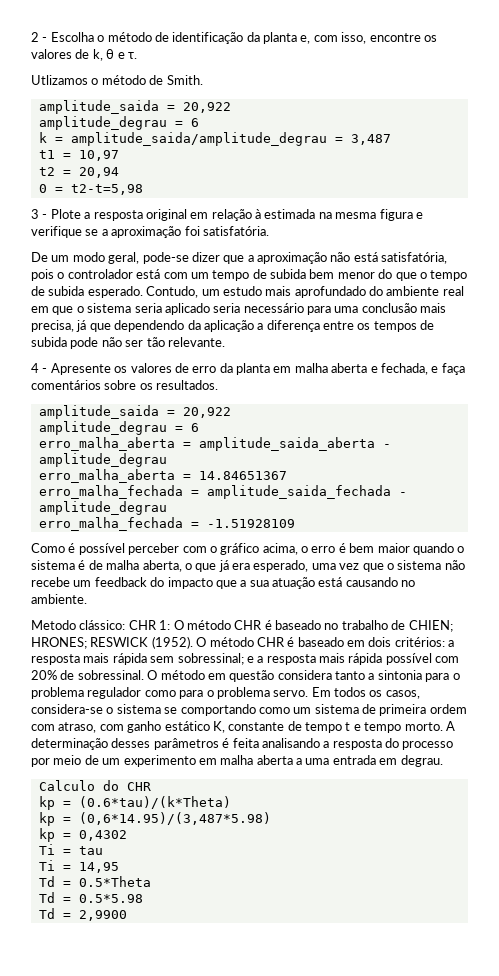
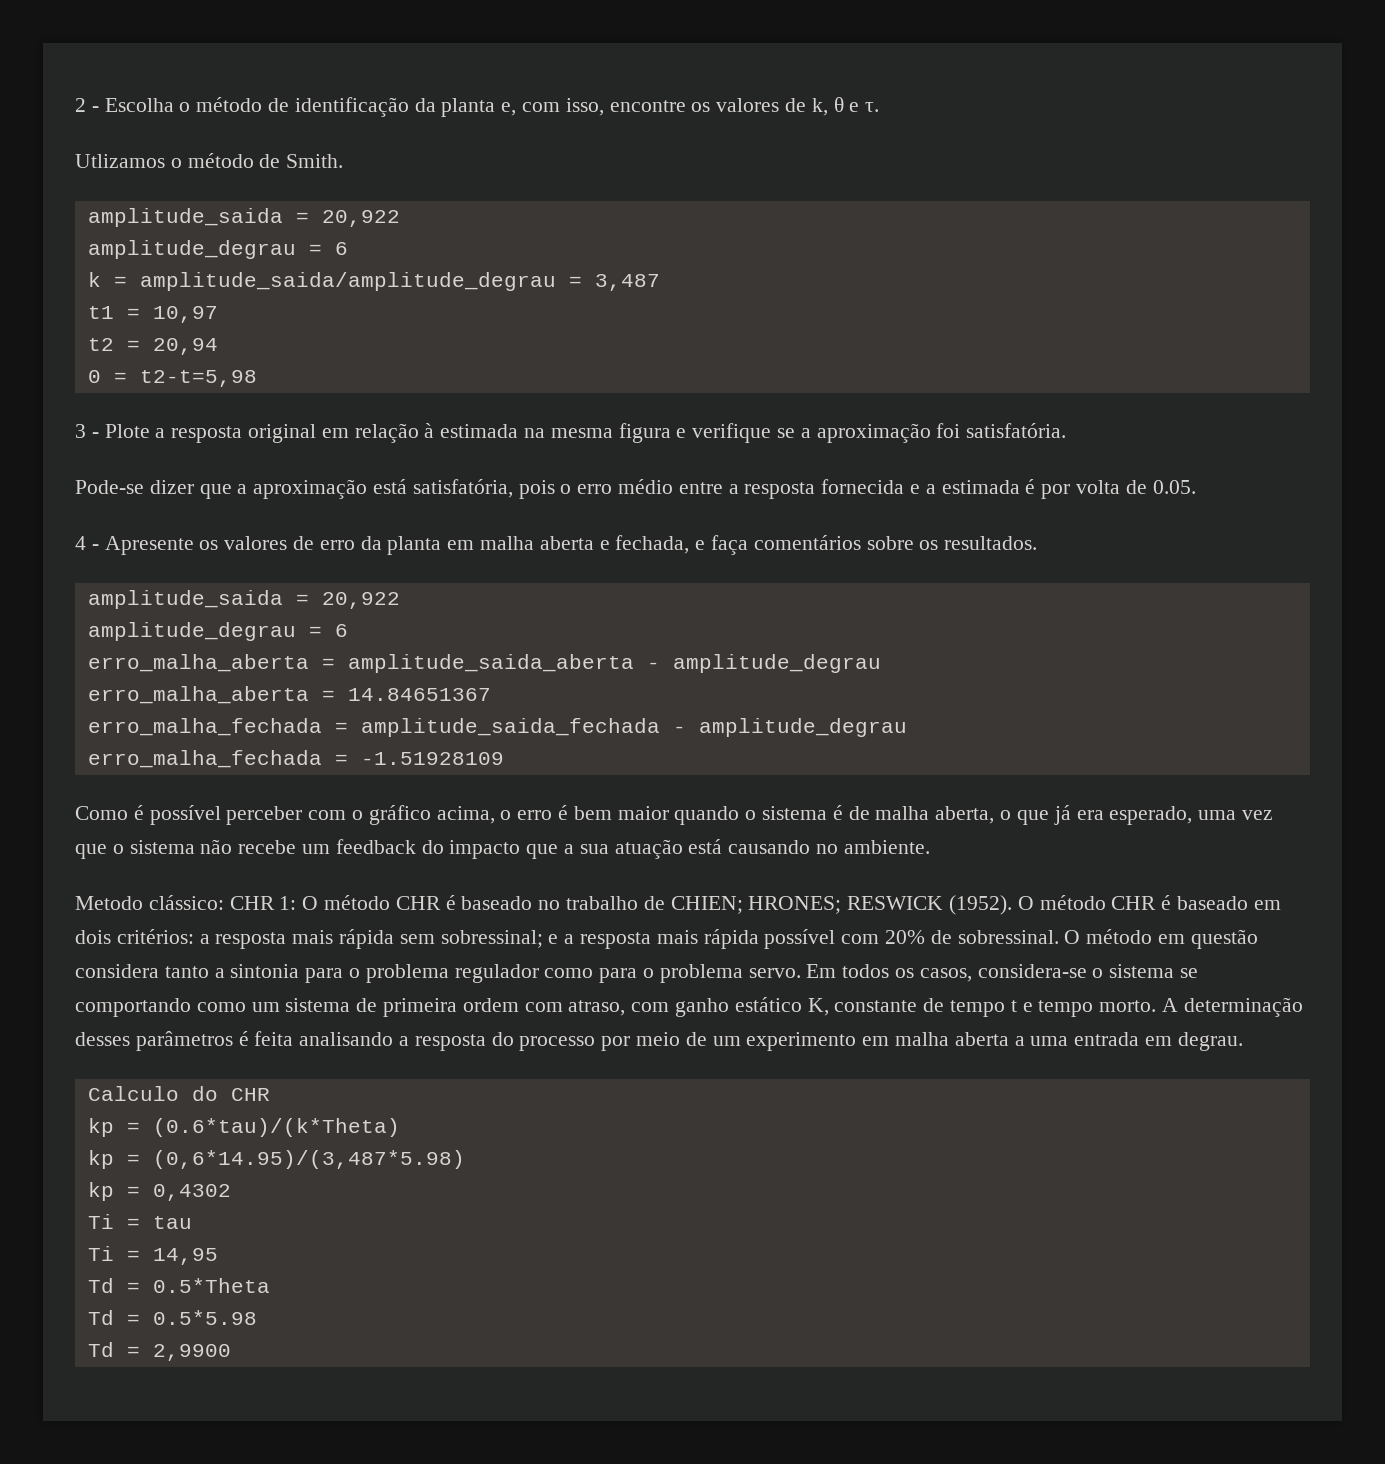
[31,252,189,264] De um modo geral, pode-se -> [75,480,144,494] Pode-se
[330,252,351,262] não -> (368, 489) none
[67,269,468,281] [31,286,464,298] [31,303,447,315] [31,320,435,332] [31,337,225,349] controlador está com um tempo de subida bem menor do que o tempo de subida esperado. Contudo, um estudo mais aprofundado do ambiente real em que o sistema seria aplicado seria necessário para uma conclusão mais precisa, já que dependendo da aplicação a diferença entre os tempos de subida pode não ser tão relevante. -> [577,479,1196,499] erro médio entre a resposta fornecida e a estimada é por volta de 0.05.

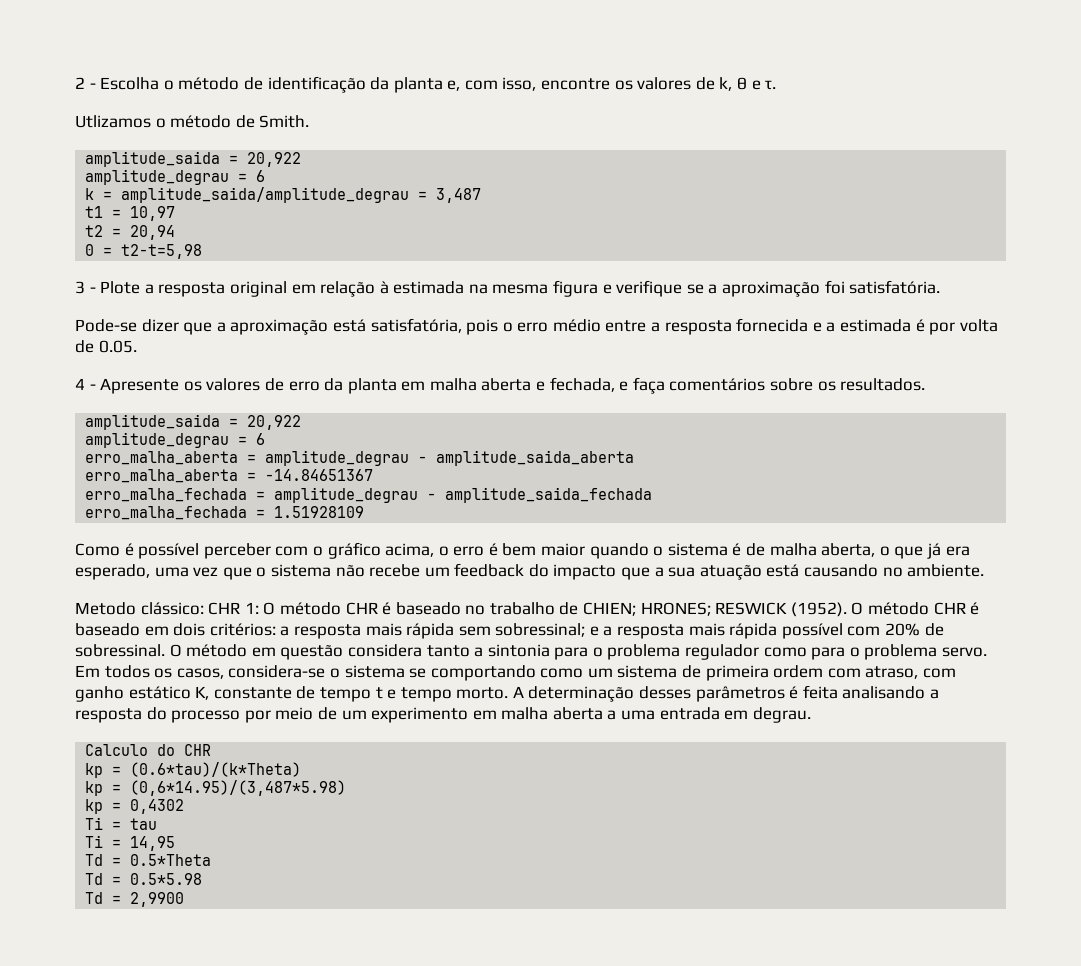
(335, 663) none -> [265,450,428,466] amplitude_degrau -
[646,654,881,673] [87,686,491,704] [87,718,348,736] - amplitude_degrau // erro_malha_aberta = 14.84651367 // erro_malha_fechada = -> [85,469,374,483] [85,487,437,503] // erro_malha_aberta = -14.84651367 // erro_malha_fechada = amplitude_degrau -
[672,718,907,737] [87,750,504,768] - amplitude_degrau // erro_malha_fechada = -1.51928109 -> [85,506,365,520] // erro_malha_fechada = 1.51928109

